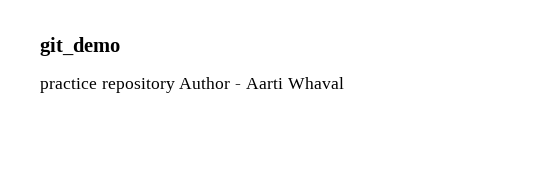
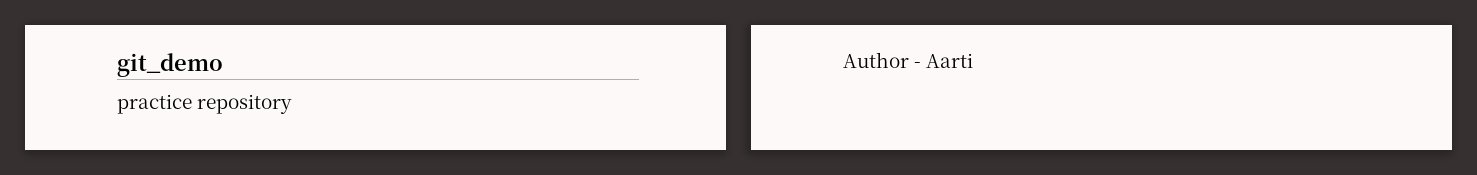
(175, 85) none -> (293, 104) //
[287,77,344,89] Whaval -> (974, 60) none

